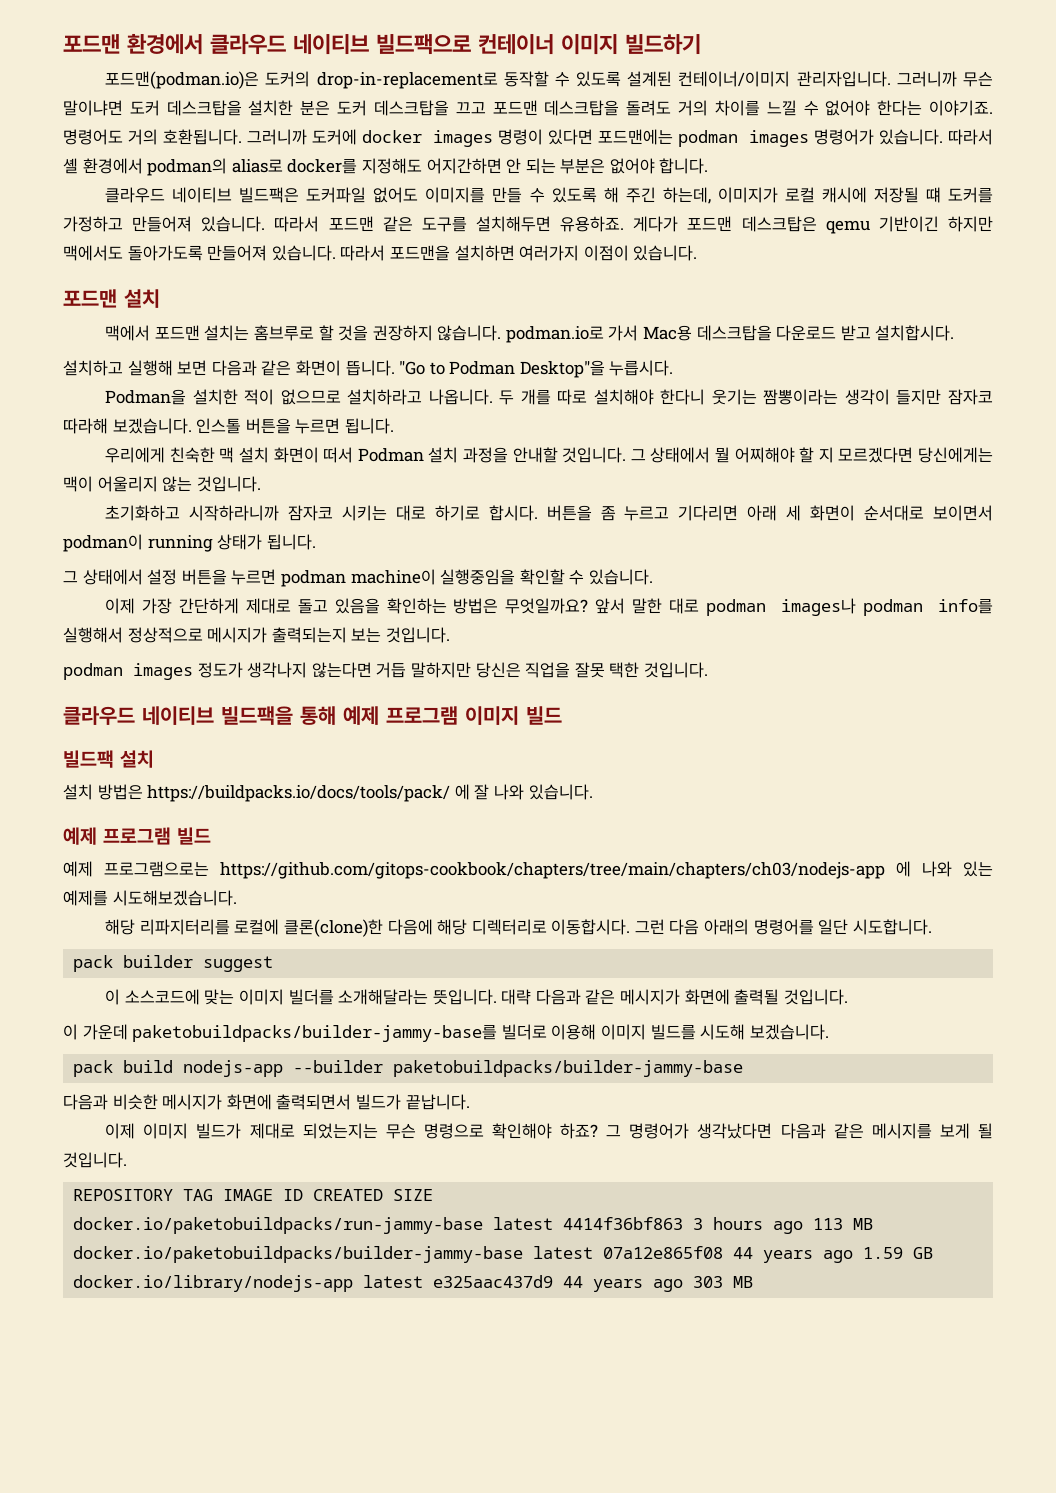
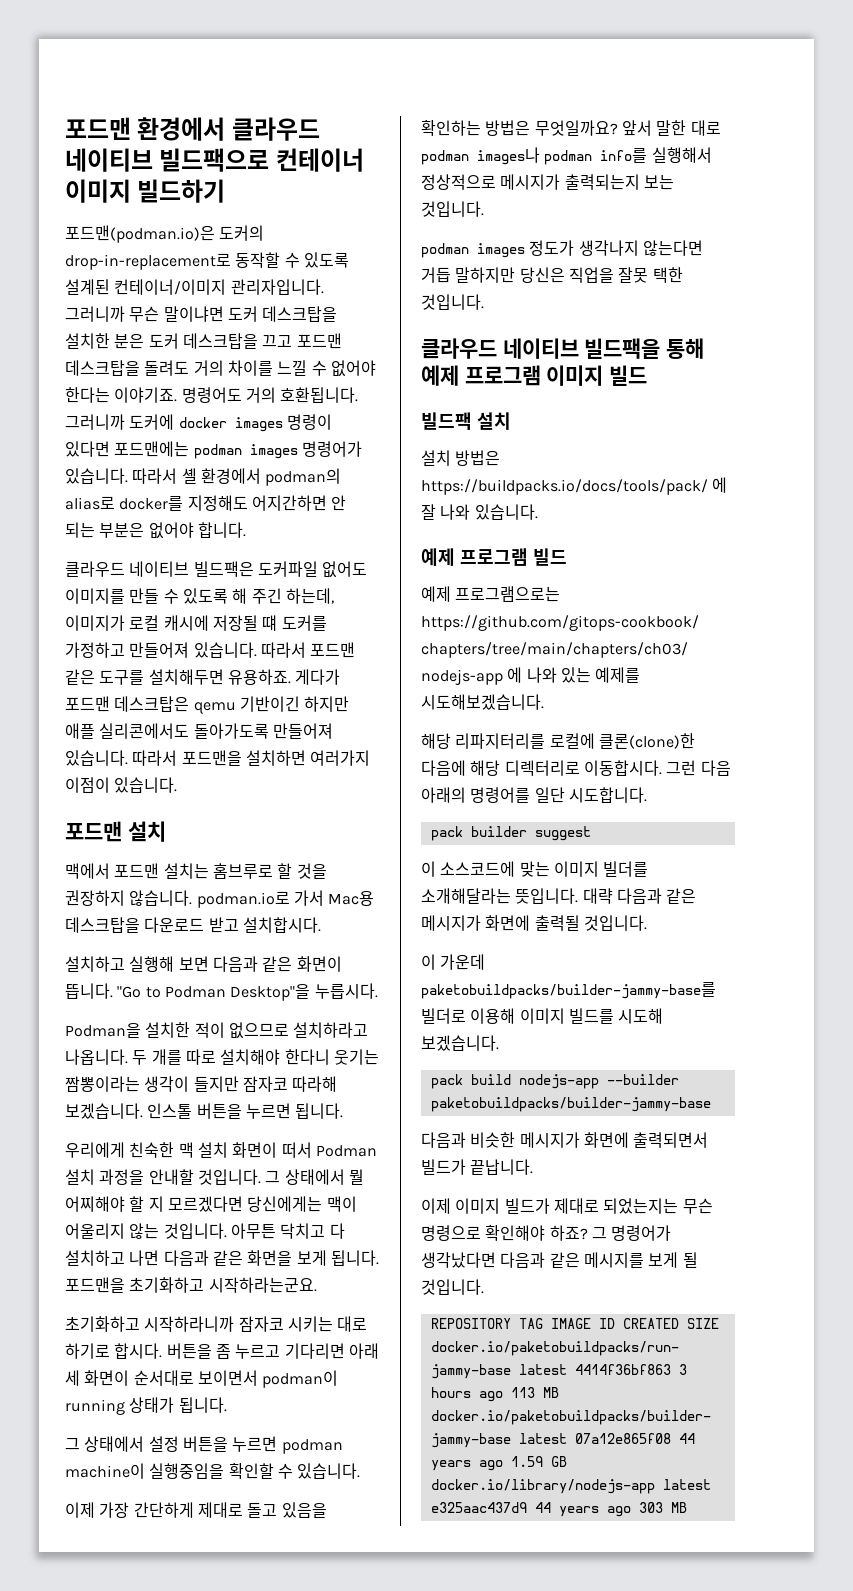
[63,245,123,261] 맥에서도 -> [65,723,190,739] 애플 실리콘에서도
(261, 484) none -> [230,1223,345,1239] [65,1250,379,1266] [65,1277,317,1293] 아무튼 닥치고 다 설치하고 나면 다음과 같은 화면을 보게 됩니다. 포드맨을 초기화하고 시작하라는군요.

